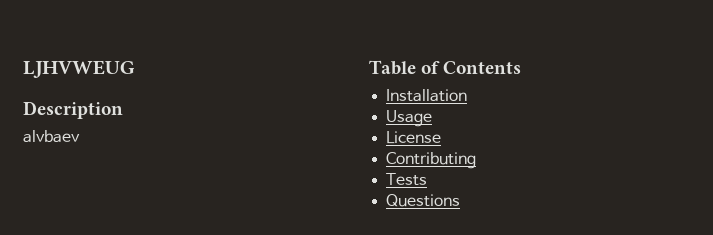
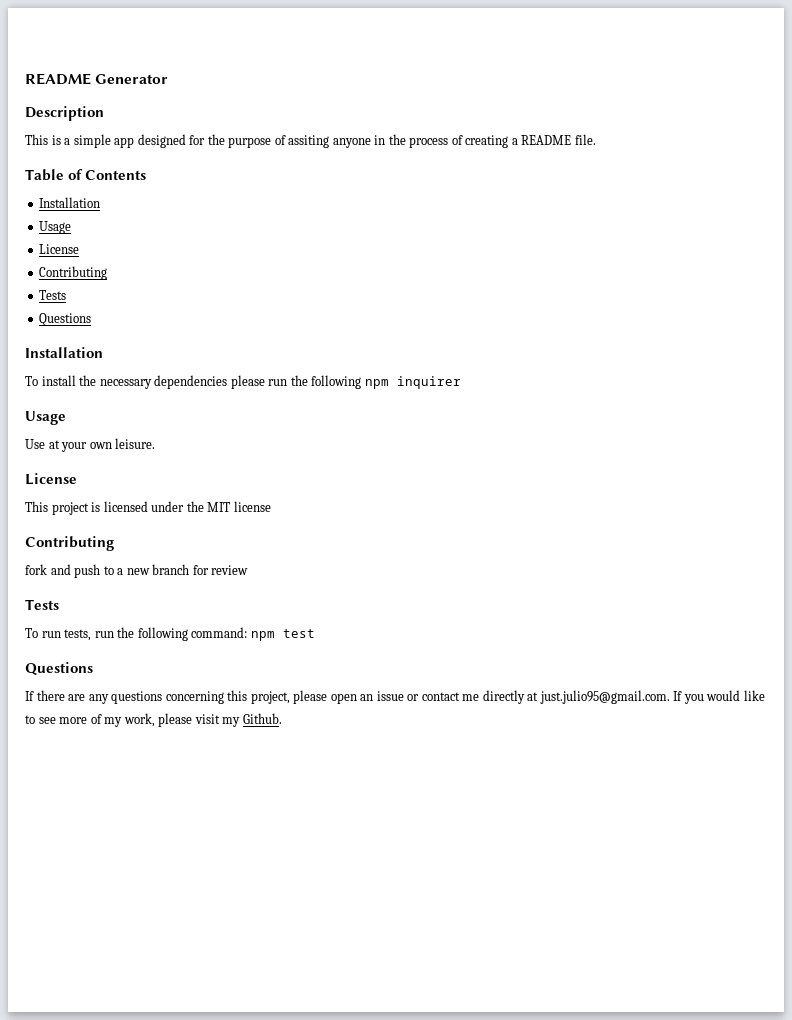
[23,60,135,78] LJHVWEUG -> [25,73,169,85] README Generator
[23,130,80,143] alvbaev -> [25,134,596,148] This is a simple app designed for the purpose of assiting anyone in the process of creating a README file.
(461, 200) none -> [25,347,103,358] [25,375,461,389] [25,411,66,425] [25,438,156,452] [25,473,77,485] [25,501,271,515] [25,536,114,551] [25,564,249,578] [25,599,59,610] [25,627,315,641] [25,662,93,676] [25,690,765,704] [25,713,282,727] // Installation // To install the necessary dependencies please run the following npm inquirer // Usage // Use at your own leisure. // License // This project is licensed under the MIT license // Contributing // fork and push to a new branch for review // Tests // To run tests, run the following command: npm test // Questions // If there are any questions concerning this project, please open an issue or contact me directly at just.julio95@gmail.com. If you would like to see more of my work, please visit my Github.

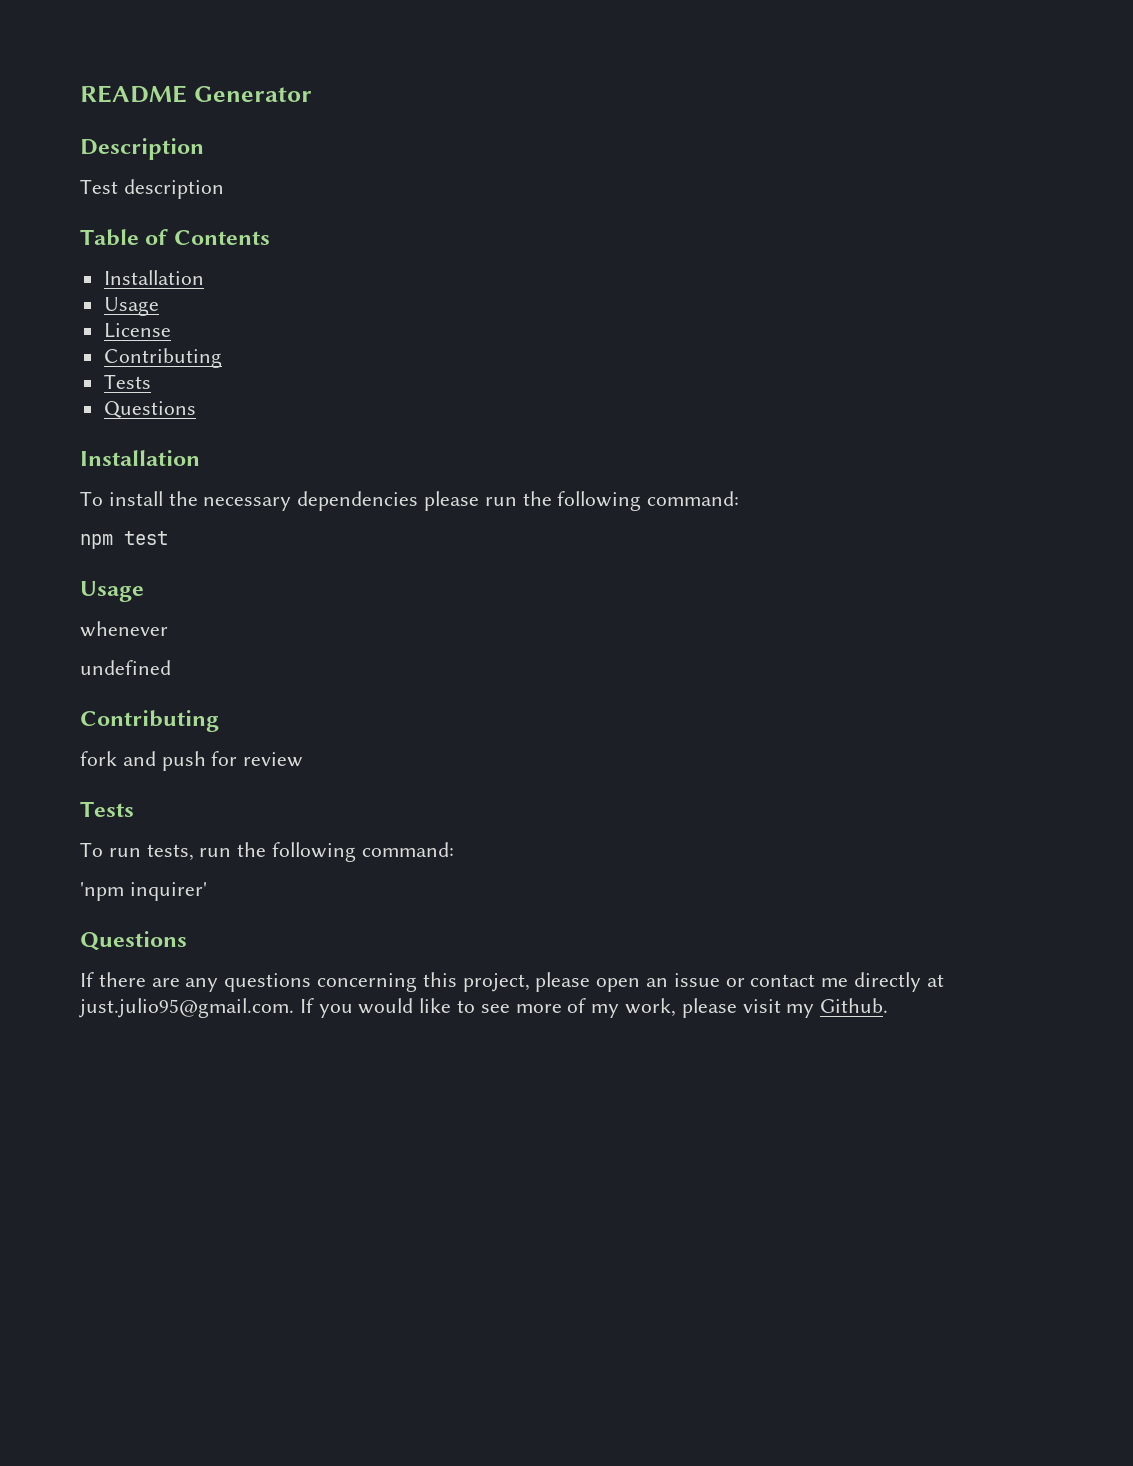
[25,134,596,148] This is a simple app designed for the purpose of assiting anyone in the process of creating a README file. -> [80,179,224,199] Test description
[364,376,461,389] [25,411,66,425] [25,438,156,452] [25,473,77,485] [25,501,271,515] npm inquirer // Usage // Use at your own leisure. // License // This project is licensed under the MIT license -> [647,491,740,506] [80,531,168,549] [80,581,144,602] [80,621,168,637] [80,660,171,675] command: // npm test // Usage // whenever // undefined
[103,564,190,575] to a new branch -> (206, 761) none
[250,629,315,641] npm test -> [80,882,207,901] // 'npm inquirer'

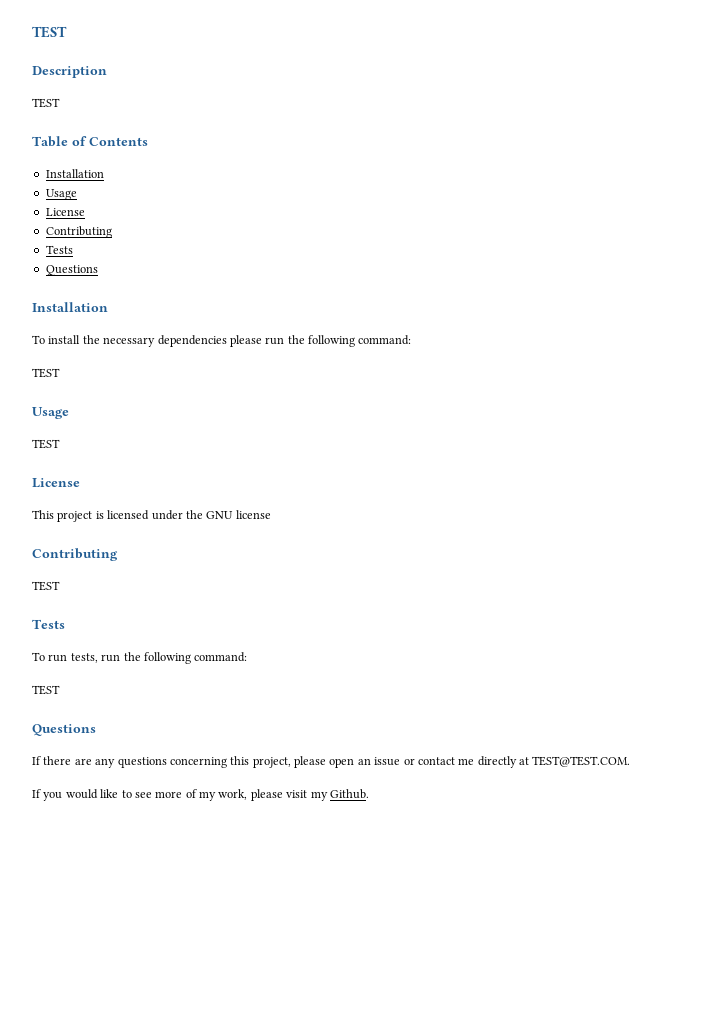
[80,85,312,103] README Generator -> [32,26,67,38] TEST
[80,179,224,199] Test description -> [32,98,60,108] TEST
[80,531,168,549] [80,581,144,602] [80,621,168,637] [80,660,171,675] [80,710,219,732] [80,751,304,771] npm test // Usage // whenever // undefined // Contributing // fork and push for review -> [32,368,60,378] [32,407,69,419] [32,439,60,449] [32,478,80,488] [32,510,271,522] [32,548,118,561] [32,581,60,591] TEST // Usage // TEST // License // This project is licensed under the GNU license // Contributing // TEST
[80,882,207,901] 'npm inquirer' -> [32,685,60,695] TEST
[79,998,294,1018] just.julio95@gmail.com. -> [532,756,631,767] TEST@TEST.COM. //

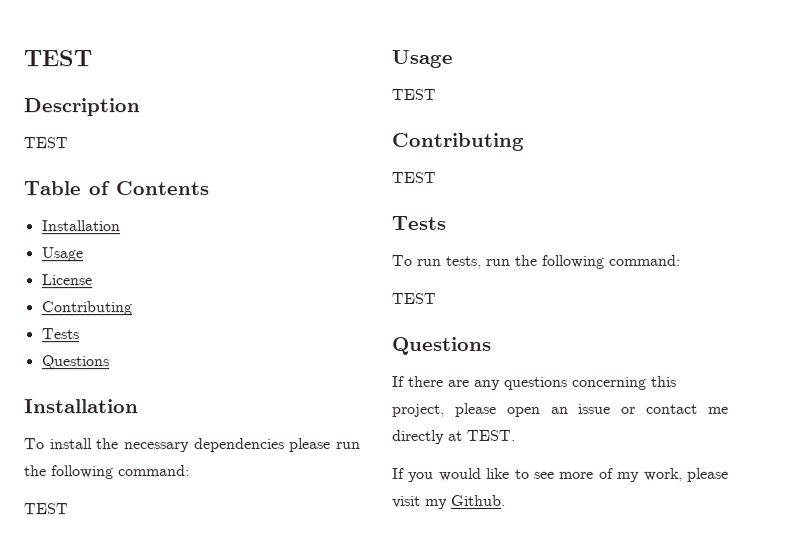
[32,478,80,488] [32,510,271,522] // License // This project is licensed under the GNU license -> (436, 94) none
[532,756,631,767] TEST@TEST.COM. -> [467,429,516,441] TEST.

